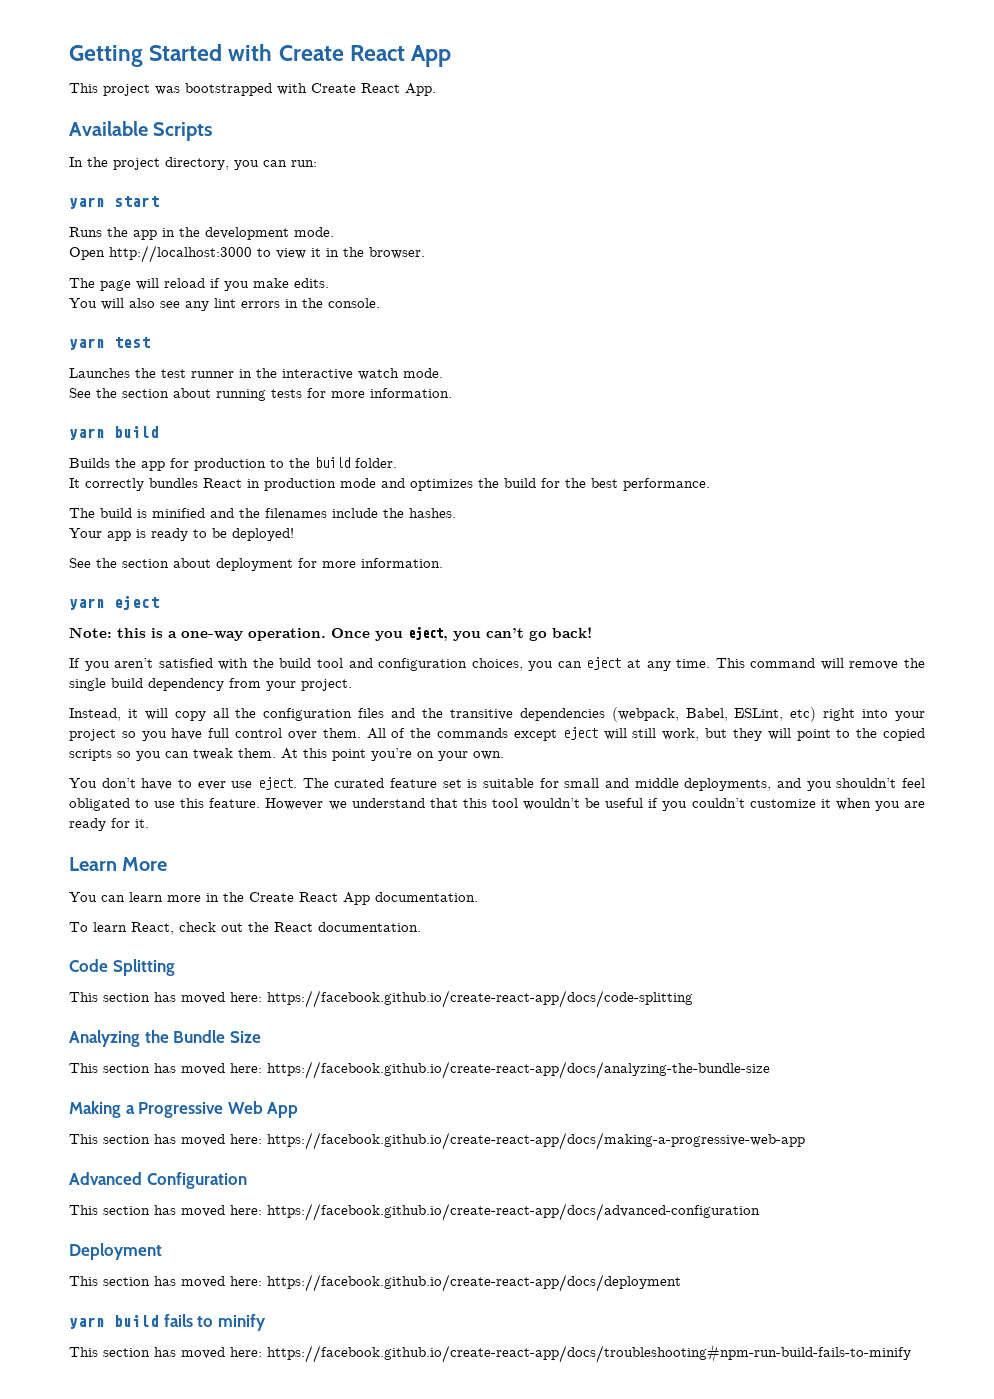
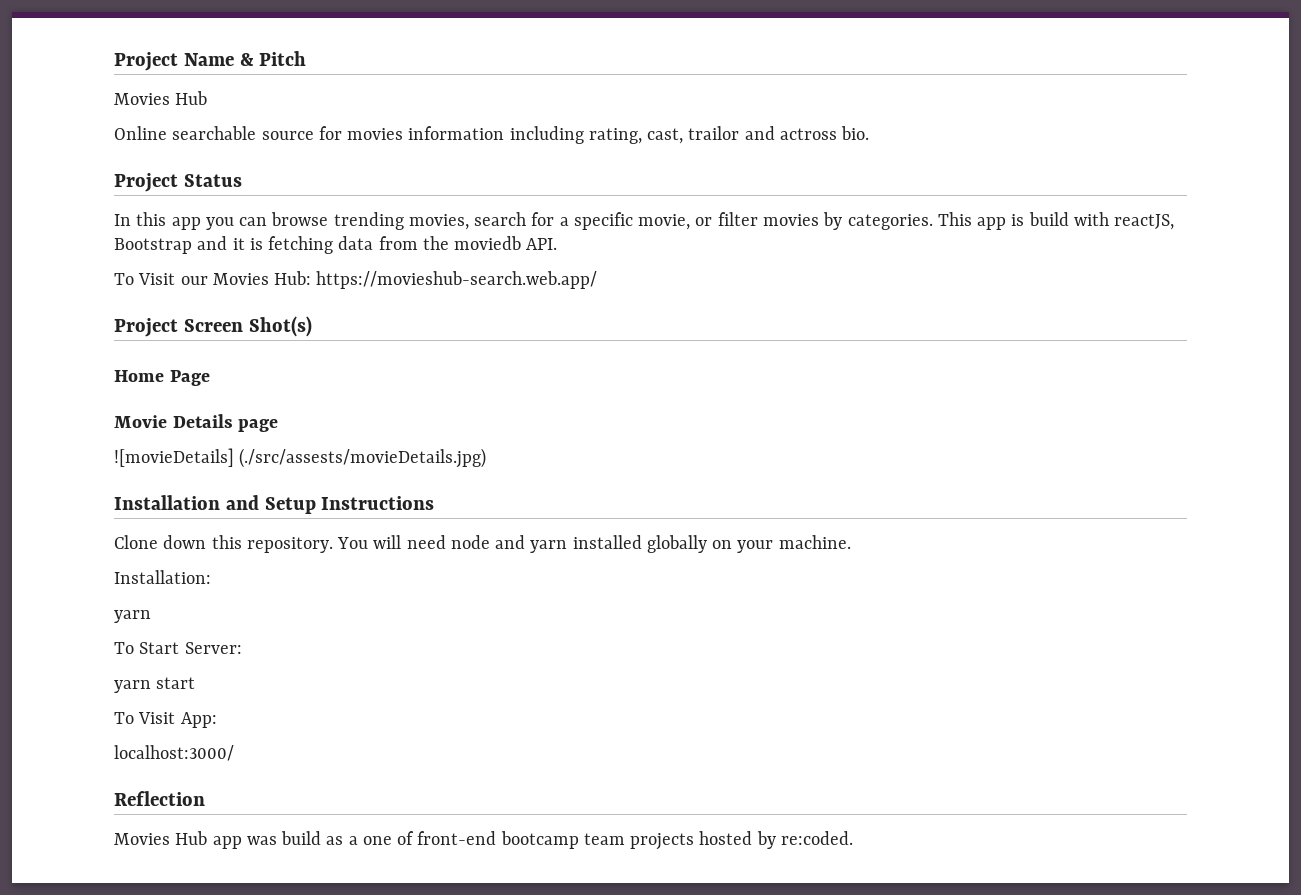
[69,44,452,67] [69,83,436,96] [69,121,213,141] [69,157,317,170] [69,196,159,209] [69,227,334,240] [69,245,425,263] [69,278,329,291] [69,298,380,311] [69,337,150,350] [69,368,443,380] [69,388,452,401] [69,426,159,440] [69,457,397,471] [69,478,710,491] [69,508,456,518] [69,528,294,541] [69,558,443,571] [69,595,159,610] [69,627,592,641] [69,657,925,671] [69,678,352,691] [69,707,926,722] [69,727,926,741] [69,748,504,761] [69,777,925,791] [69,798,925,811] [69,818,149,831] [69,857,168,871] [69,892,478,905] [69,922,421,935] [69,959,175,976] [69,990,693,1008] [69,1030,261,1047] [69,1061,770,1079] [69,1101,299,1118] [69,1132,805,1150] [69,1172,247,1189] [69,1203,760,1221] [69,1243,162,1260] [69,1274,681,1292] [69,1314,266,1331] [69,1344,911,1363] Getting Started with Create React App // This project was bootstrapped with Create React App. // Available Scripts // In the project directory, you can run: // yarn start // Runs the app in the development mode. // Open http://localhost:3000 to view it in the browser. // The page will reload if you make edits. // You will also see any lint errors in the console. // yarn test // Launches the test runner in the interactive watch mode. // See the section about running tests for more information. // yarn build // Builds the app for production to the build folder. // It correctly bundles React in production mode and optimizes the build for the best performance. // The build is minified and the filenames include the hashes. // Your app is ready to be deployed! // See the section about deployment for more information. // yarn eject // Note: this is a one-way operation. Once you eject, you can’t go back! // If you aren’t satisfied with the build tool and configuration choices, you can eject at any time. This command will remove the single build dependency from your project. // Instead, it will copy all the configuration files and the transitive dependencies (webpack, Babel, ESLint, etc) right into your project so you have full control over them. All of the commands except eject will still work, but they will point to the copied scripts so you can tweak them. At this point you’re on your own. // You don’t have to ever use eject. The curated feature set is suitable for small and middle deployments, and you shouldn’t feel obligated to use this feature. However we understand that this tool wouldn’t be useful if you couldn’t customize it when you are ready for it. // Learn More // You can learn more in the Create React App documentation. // To learn React, check out the React documentation. // Code Splitting // This section has moved here: https://facebook.github.io/create-react-app/docs/code-splitting // Analyzing the Bundle Size // This section has moved here: https://facebook.github.io/create-react-app/docs/analyzing-the-bundle-size // Making a Progressive Web App // This section has moved here: https://facebook.github.io/create-react-app/docs/making-a-progressive-web-app // Advanced Configuration // This section has moved here: https://facebook.github.io/create-react-app/docs/advanced-configuration // Deployment // This section has moved here: https://facebook.github.io/create-react-app/docs/deployment // yarn build fails to minify // This section has moved here: https://facebook.github.io/create-react-app/docs/troubleshooting#npm-run-build-fails-to-minify -> [114,51,307,71] [114,91,208,105] [114,126,870,144] [114,173,242,192] [114,212,1175,230] [114,236,558,254] [114,271,598,289] [114,316,312,337] [114,370,210,386] [114,414,279,432] [114,448,487,468] [114,495,435,514] [114,535,851,553] [114,570,211,584] [114,610,151,623] [114,642,242,654] [114,677,196,693] [114,712,217,728] [114,745,234,761] [114,791,205,806] [114,831,853,850] Project Name & Pitch // Movies Hub // Online searchable source for movies information including rating, cast, trailor and actross bio. // Project Status // In this app you can browse trending movies, search for a specific movie, or filter movies by categories. This app is build with reactJS, Bootstrap and it is fetching data from the moviedb API. // To Visit our Movies Hub: https://movieshub-search.web.app/ // Project Screen Shot(s) // Home Page // Movie Details page // ![movieDetails] (./src/assests/movieDetails.jpg) // Installation and Setup Instructions // Clone down this repository. You will need node and yarn installed globally on your machine. // Installation: // yarn // To Start Server: // yarn start // To Visit App: // localhost:3000/ // Reflection // Movies Hub app was build as a one of front-end bootcamp team projects hosted by re:coded.

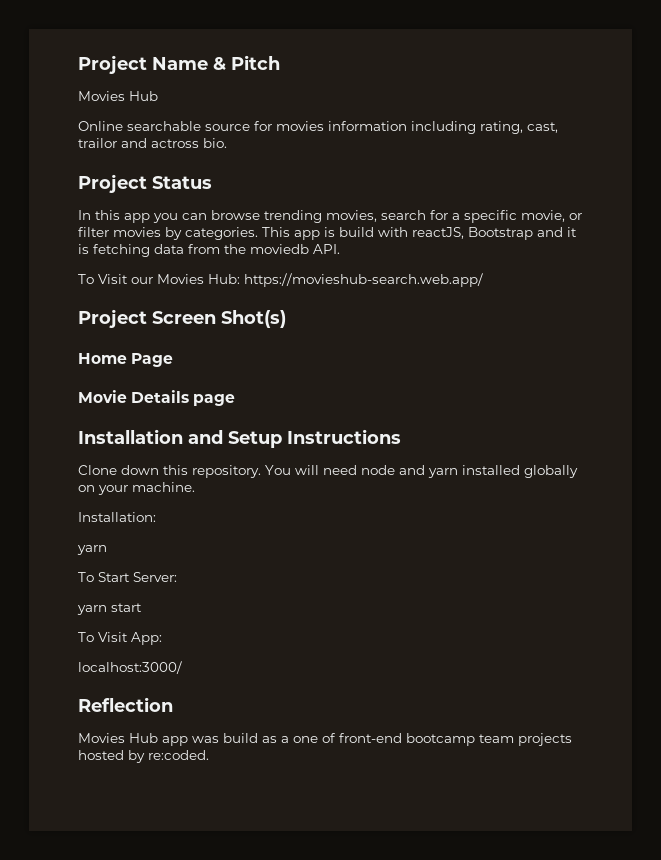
[114,448,487,468] // ![movieDetails] (./src/assests/movieDetails.jpg) -> (236, 400) none

